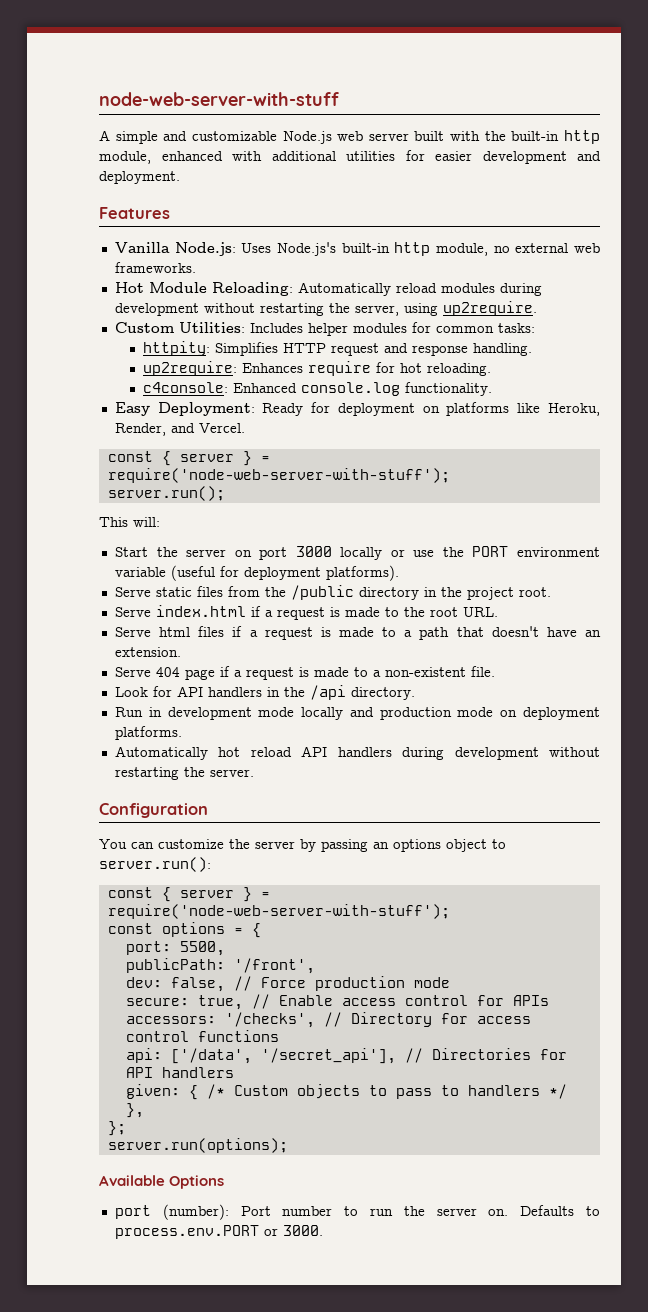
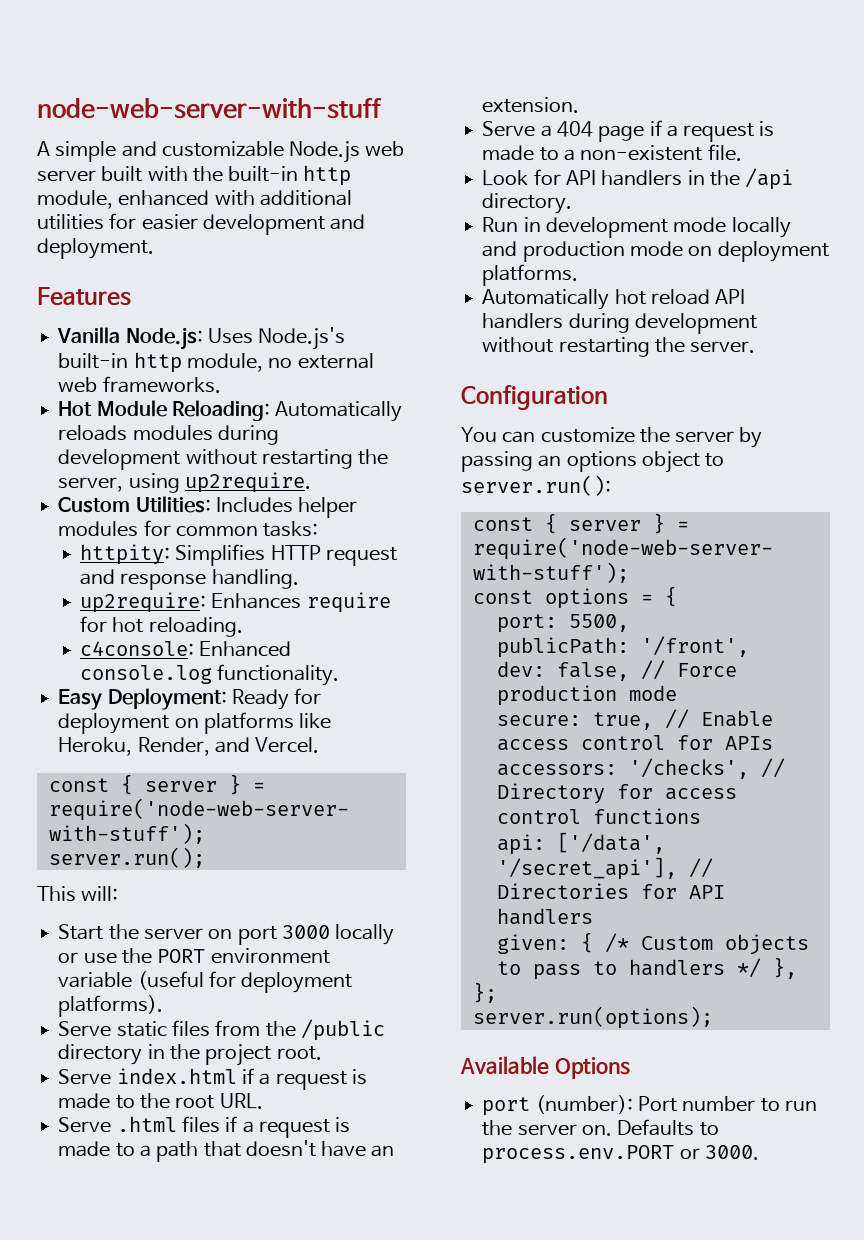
[395,283,437,293] reload -> [58,425,128,441] reloads
[159,627,191,637] html -> [116,1116,177,1132] .html
(151, 672) none -> [540,125,552,137] a

